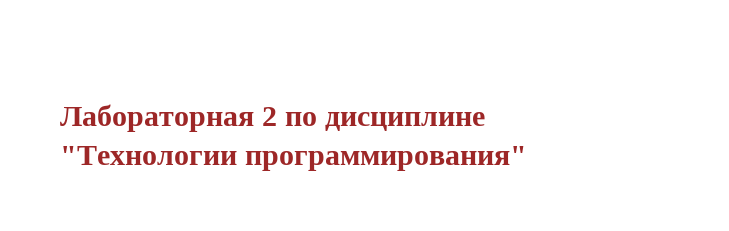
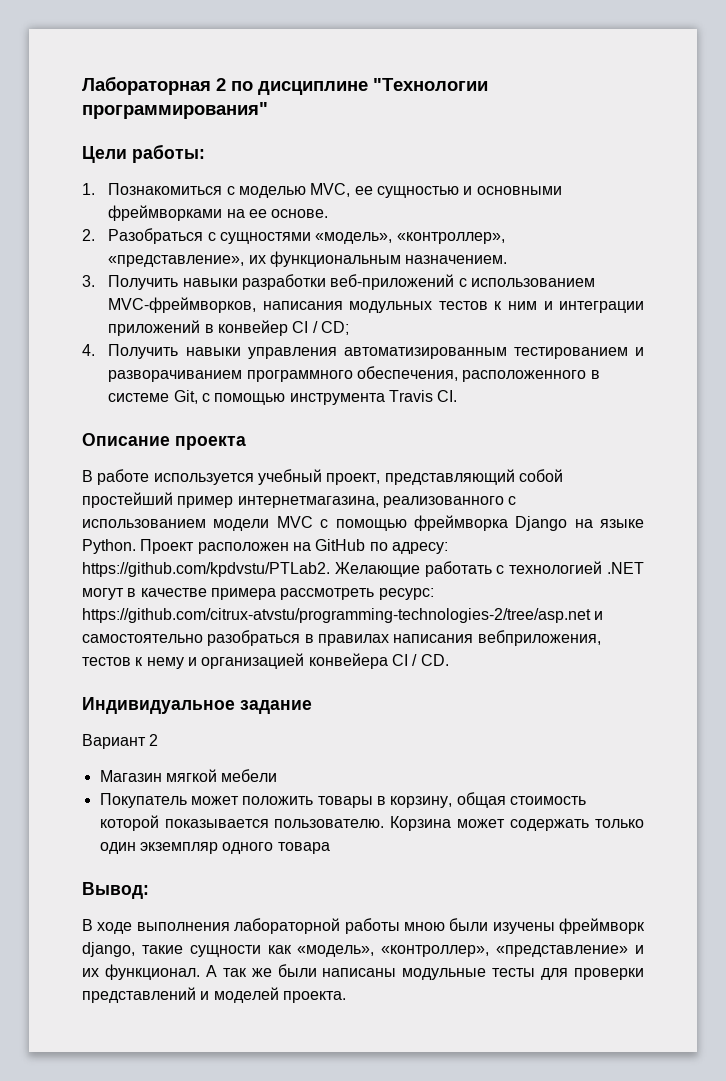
(528, 158) none -> [82,144,205,163] [82,183,562,198] [108,205,329,221] [82,228,505,244] [108,251,508,267] [82,274,596,290] [108,297,644,313] [108,320,350,336] [82,344,644,359] [108,366,600,382] [108,390,458,405] [82,433,246,450] [82,469,563,485] [82,492,517,508] [82,515,644,531] [82,539,448,554] [82,561,644,577] [82,588,434,600] [82,608,604,623] [82,630,601,646] [82,653,449,669] [82,697,312,714] [82,734,159,749] [99,769,278,782] [99,792,586,808] [99,815,644,831] [99,842,330,854] [82,882,149,899] [82,918,645,934] [82,942,644,957] [82,964,645,980] [82,987,346,1003] // Цели работы: // 1. Познакомиться c моделью MVC, ее сущностью и основными фреймворками на ее основе. // 2. Разобраться с сущностями «модель», «контроллер», «представление», их функциональным назначением. // 3. Получить навыки разработки веб-приложений с использованием MVC-фреймворков, написания модульных тестов к ним и интеграции приложений в конвейер CI / CD; // 4. Получить навыки управления автоматизированным тестированием и разворачиванием программного обеспечения, расположенного в системе Git, с помощью инструмента Travis CI. // Описание проекта // В работе используется учебный проект, представляющий собой простейший пример интернетмагазина, реализованного с использованием модели MVC с помощью фреймворка Django на языке Python. Проект расположен на GitHub по адресу: https://github.com/kpdvstu/PTLab2. Желающие работать с технологией .NET могут в качестве примера рассмотреть ресурс: https://github.com/citrux-atvstu/programming-technologies-2/tree/asp.net и самостоятельно разобраться в правилах написания вебприложения, тестов к нему и организацией конвейера CI / CD. // Индивидуальное задание // Вариант 2 // Магазин мягкой мебели // Покупатель может положить товары в корзину, общая стоимость которой показывается пользователю. Корзина может содержать только один экземпляр одного товара // Вывод: // В ходе выполнения лабораторной работы мною были изучены фреймворк django, такие сущности как «модель», «контроллер», «представление» и их функционал. А так же были написаны модульные тесты для проверки представлений и моделей проекта.

